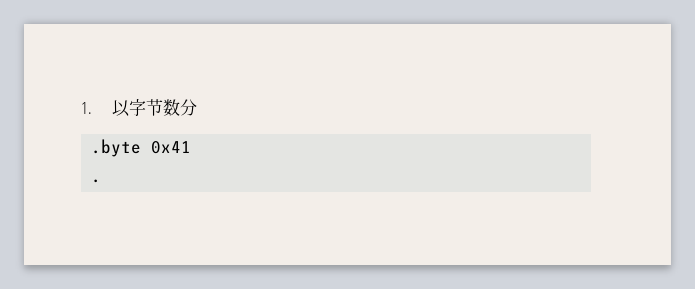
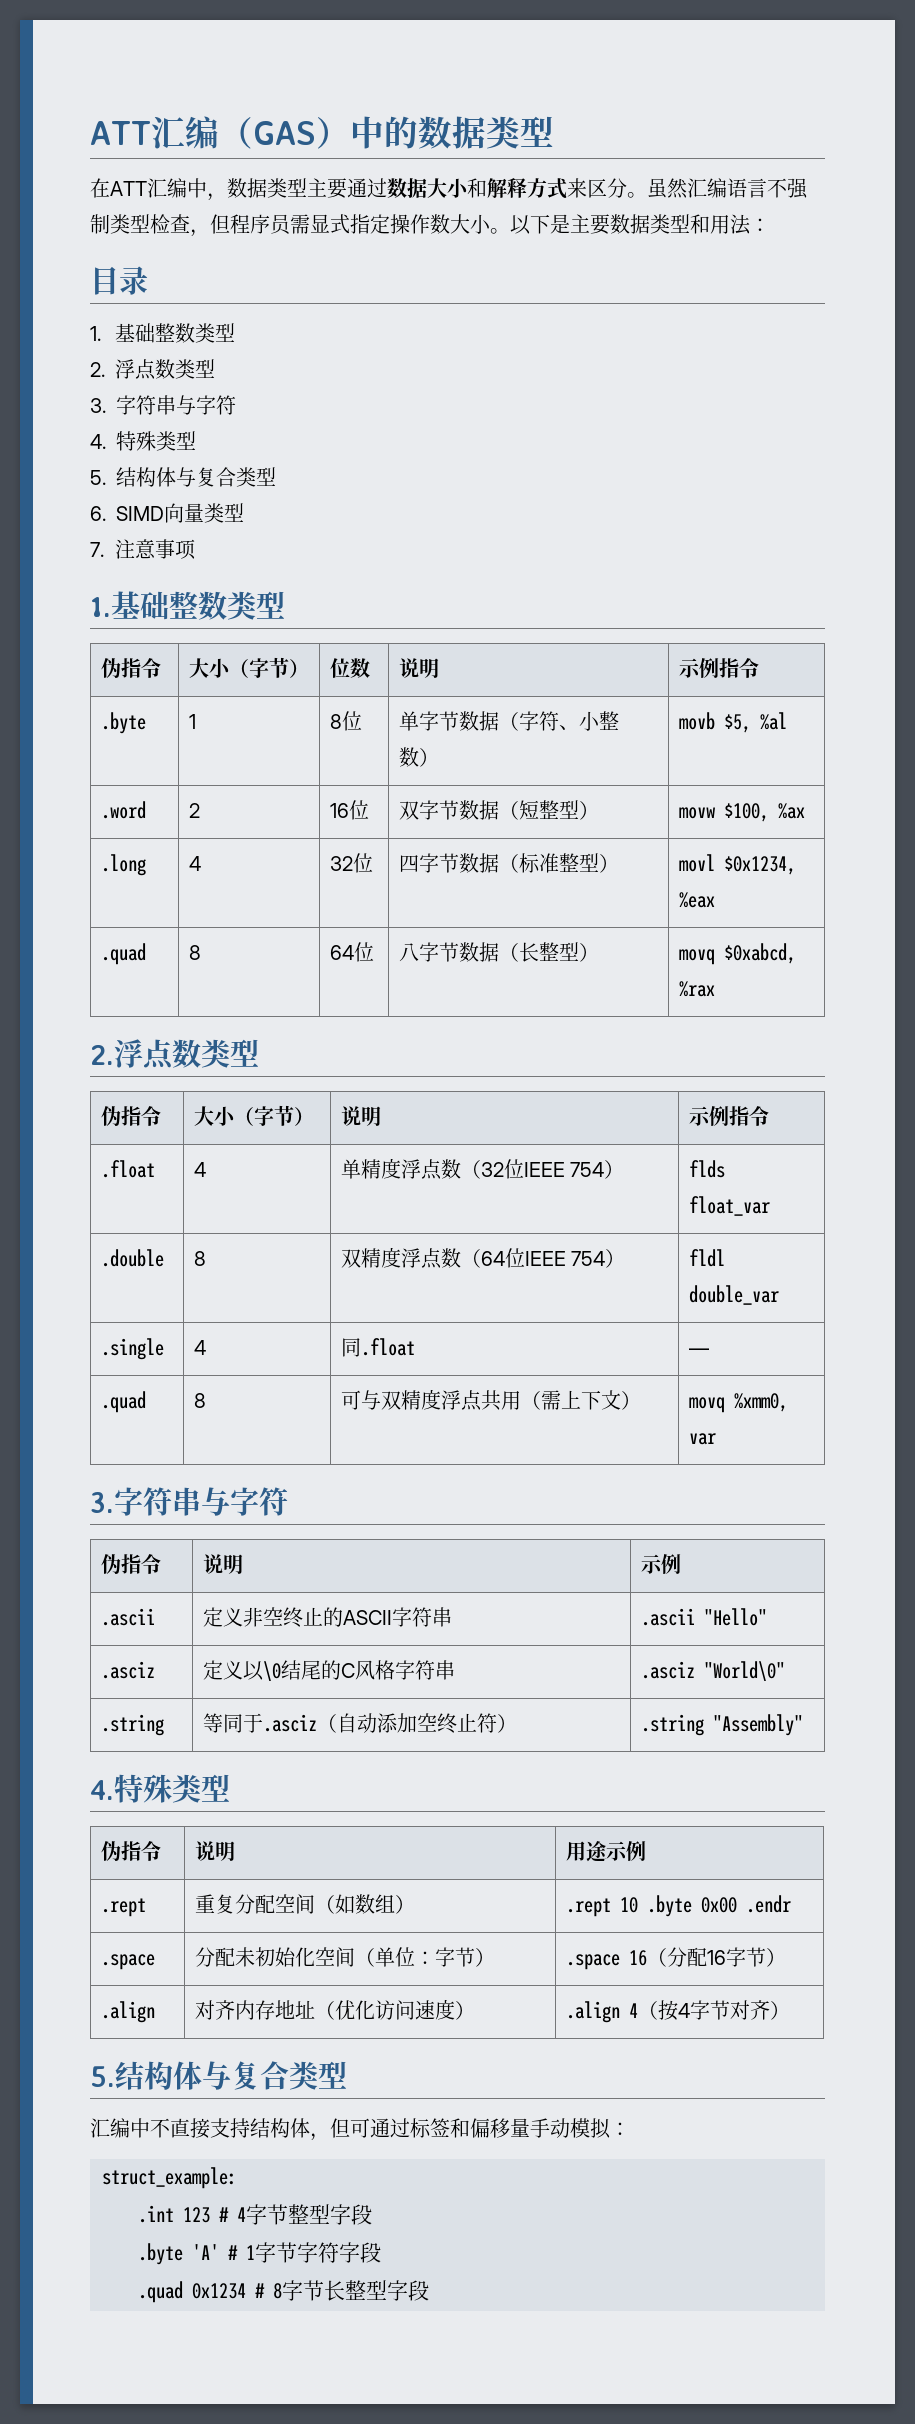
[81,99,198,117] [91,139,192,157] [91,179,102,183] 1.以字节数分 // .byte 0x41 // . -> [90,116,554,149] [90,178,808,201] [90,214,770,237] [90,266,148,295] [90,323,236,343] [90,359,216,380] [90,395,236,415] [90,431,196,451] [90,467,276,487] [90,503,244,523] [90,539,197,560] [90,591,285,620] [100,658,161,678] [188,657,309,678] [329,658,370,678] [398,658,439,678] [678,657,759,678] [100,712,146,734] [188,714,196,729] [329,711,362,731] [398,711,619,731] [398,747,439,767] [678,712,787,733] [100,801,146,819] [188,803,200,818] [329,800,369,820] [398,800,599,820] [678,803,805,822] [100,854,146,876] [188,856,201,871] [329,853,373,873] [398,853,619,873] [678,854,796,875] [678,892,715,908] [100,943,146,965] [188,945,201,960] [329,942,374,962] [398,942,599,962] [678,943,796,965] [678,981,715,997] [90,1039,259,1070] [100,1106,161,1126] [193,1105,314,1126] [340,1106,381,1126] [688,1105,769,1126] [100,1160,155,1178] [193,1162,206,1177] [340,1158,624,1180] [688,1160,725,1178] [688,1196,770,1216] [100,1249,164,1267] [193,1251,206,1266] [340,1247,625,1269] [688,1249,725,1267] [688,1285,779,1305] [100,1338,164,1360] [193,1340,206,1355] [340,1338,415,1357] [688,1348,709,1355] [100,1391,146,1413] [193,1393,206,1408] [340,1389,641,1411] [688,1393,788,1413] [688,1433,716,1445] [90,1487,288,1516] [100,1554,161,1574] [202,1554,243,1574] [640,1553,681,1574] [100,1608,155,1626] [202,1607,452,1628] [640,1608,767,1626] [100,1661,155,1679] [202,1660,455,1681] [640,1661,785,1681] [100,1714,164,1736] [202,1713,517,1734] [640,1714,803,1736] [90,1774,230,1803] [100,1841,161,1861] [194,1841,235,1861] [565,1840,646,1862] [100,1898,146,1917] [194,1894,415,1914] [565,1895,791,1917] [100,1954,155,1970] [194,1947,495,1967] [565,1947,786,1970] [100,2001,155,2023] [194,1999,475,2020] [565,2000,790,2023] [90,2061,347,2090] [90,2118,630,2141] [102,2167,237,2189] [138,2204,372,2225] [138,2242,381,2265] [138,2280,429,2303] ATT汇编（GAS）中的数据类型 // 在ATT汇编中，数据类型主要通过数据大小和解释方式来区分。虽然汇编语言不强制类型检查，但程序员需显式指定操作数大小。以下是主要数据类型和用法： // 目录 // 1.基础整数类型 // 2.浮点数类型 // 3.字符串与字符 // 4.特殊类型 // 5.结构体与复合类型 // 6. SIMD向量类型 // 7.注意事项 // 1.基础整数类型 // 伪指令 | 大小（字节） | 位数 | 说明 | 示例指令 // .byte | 1 | 8位 | 单字节数据（字符、小整数） | movb $5, %al // .word | 2 | 16位 | 双字节数据（短整型） | movw $100, %ax // .long | 4 | 32位 | 四字节数据（标准整型） | movl $0x1234, %eax // .quad | 8 | 64位 | 八字节数据（长整型） | movq $0xabcd, %rax // 2.浮点数类型 // 伪指令 | 大小（字节） | 说明 | 示例指令 // .float | 4 | 单精度浮点数（32位IEEE 754） | flds float_var // .double | 8 | 双精度浮点数（64位IEEE 754） | fldl double_var // .single | 4 | 同.float | — // .quad | 8 | 可与双精度浮点共用（需上下文） | movq %xmm0, var // 3.字符串与字符 // 伪指令 | 说明 | 示例 // .ascii | 定义非空终止的ASCII字符串 | .ascii "Hello" // .asciz | 定义以\0结尾的C风格字符串 | .asciz "World\0" // .string | 等同于.asciz（自动添加空终止符） | .string "Assembly" // 4.特殊类型 // 伪指令 | 说明 | 用途示例 // .rept | 重复分配空间（如数组） | .rept 10 .byte 0x00 .endr // .space | 分配未初始化空间（单位：字节） | .space 16（分配16字节） // .align | 对齐内存地址（优化访问速度） | .align 4（按4字节对齐） // 5.结构体与复合类型 // 汇编中不直接支持结构体，但可通过标签和偏移量手动模拟： // struct_example: // .int 123 # 4字节整型字段 // .byte 'A' # 1字节字符字段 // .quad 0x1234 # 8字节长整型字段

